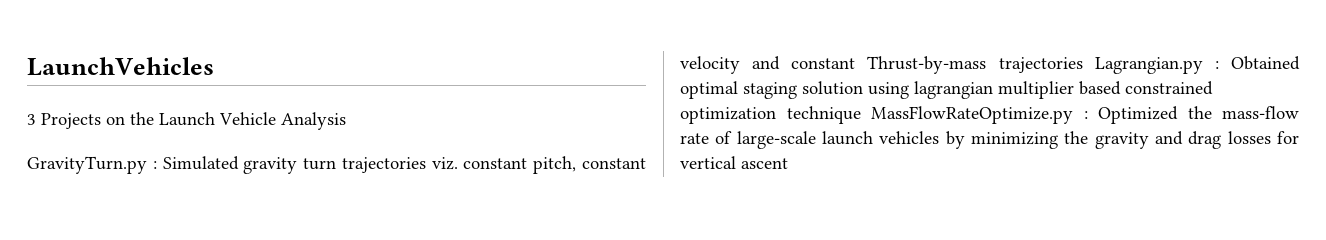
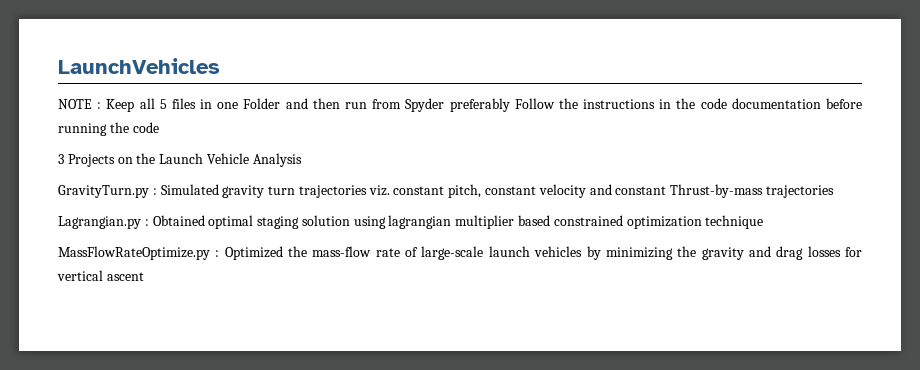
(214, 66) none -> [58,98,862,112] [58,122,159,136] // NOTE : Keep all 5 files in one Folder and then run from Spyder preferably Follow the instructions in the code documentation before running the code
(1083, 65) none -> (834, 191) //
(861, 115) none -> (764, 222) //

